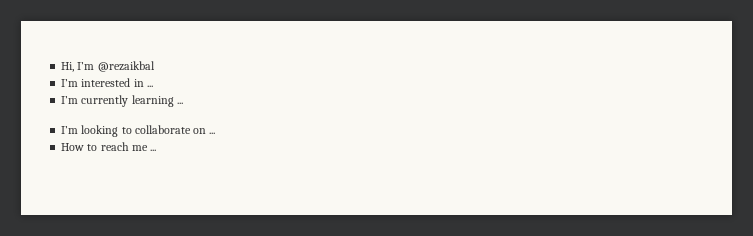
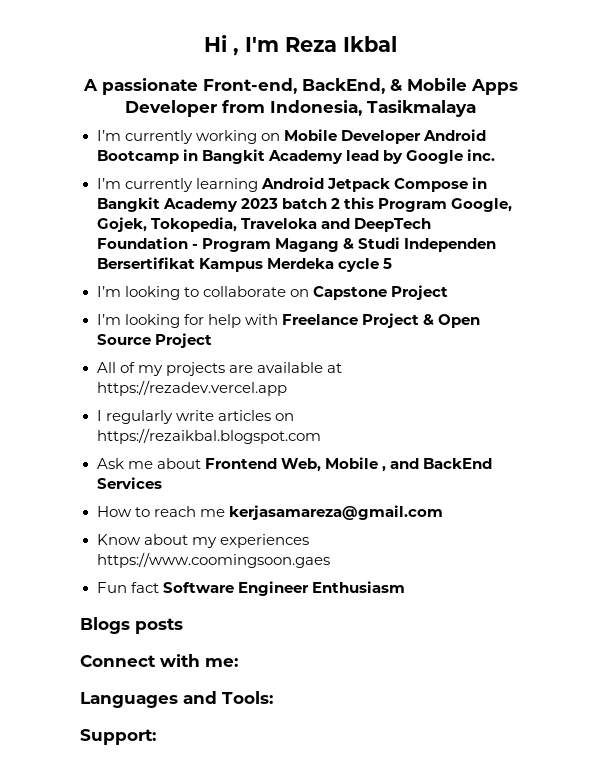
[61,61,155,72] [61,78,153,87] [61,95,183,107] Hi, I’m @rezaikbal // I’m interested in ... // I’m currently learning ... -> [204,35,397,56] [82,78,518,95] [125,100,476,117] [96,129,486,144] [96,149,495,164] [96,177,487,192] [96,197,512,212] [96,217,431,232] [96,237,496,252] [96,257,392,272] Hi , I'm Reza Ikbal // A passionate Front-end, BackEnd, & Mobile Apps Developer from Indonesia, Tasikmalaya // I’m currently working on Mobile Developer Android Bootcamp in Bangkit Academy lead by Google inc. // I’m currently learning Android Jetpack Compose in Bangkit Academy 2023 batch 2 this Program Google, Gojek, Tokopedia, Traveloka and DeepTech Foundation - Program Magang & Studi Independen Bersertifikat Kampus Merdeka cycle 5
[209,132,216,134] [61,142,157,151] ... // How to reach me ... -> [312,285,448,300] [96,313,480,328] [96,333,212,348] [96,362,342,376] [96,380,287,396] [96,410,294,424] [96,428,321,444] [96,457,492,472] [96,477,162,489] [96,505,443,520] [96,534,309,548] [96,552,330,568] [96,581,405,596] [80,617,183,634] [80,654,238,667] [80,691,273,708] [80,729,156,745] Capstone Project // I’m looking for help with Freelance Project & Open Source Project // All of my projects are available at https://rezadev.vercel.app // I regularly write articles on https://rezaikbal.blogspot.com // Ask me about Frontend Web, Mobile , and BackEnd Services // How to reach me kerjasamareza@gmail.com // Know about my experiences https://www.coomingsoon.gaes // Fun fact Software Engineer Enthusiasm // Blogs posts // Connect with me: // Languages and Tools: // Support:

